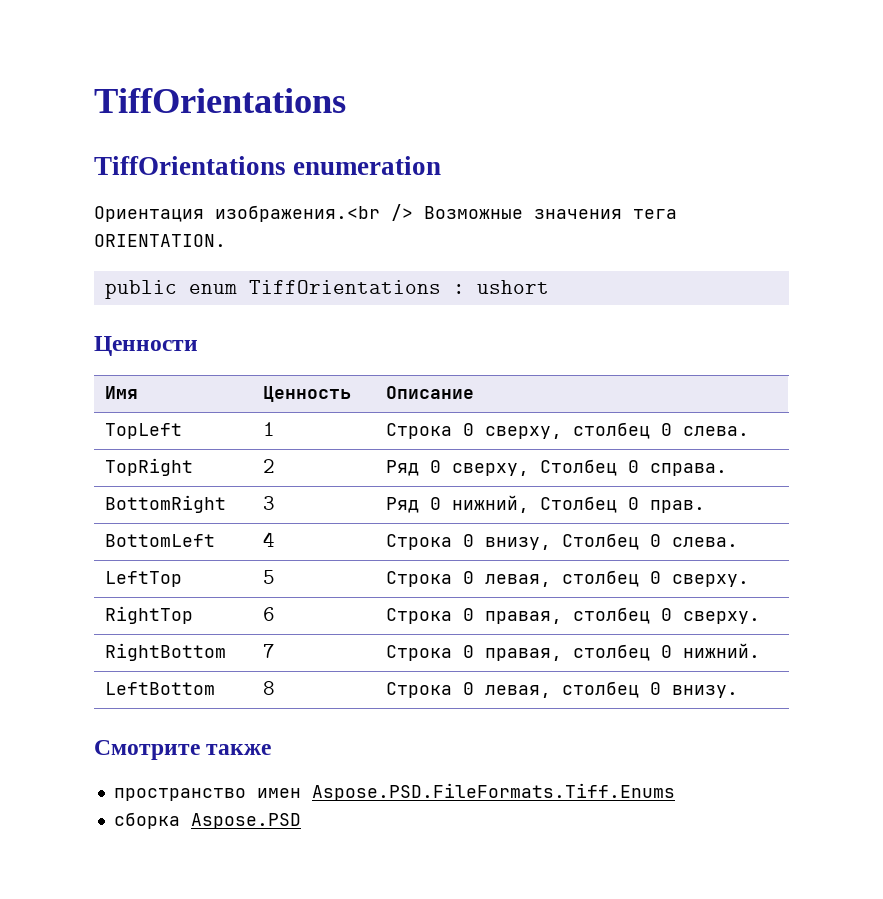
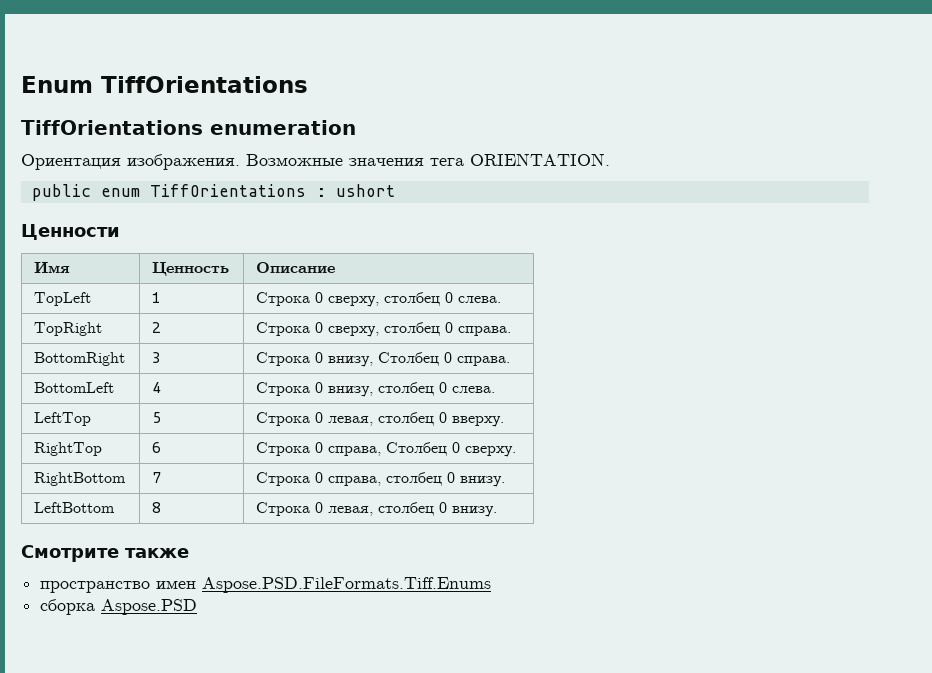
(94, 100) none -> [21,76,93,93] Enum
[215,204,413,222] изображения.<br /> -> [127,154,240,170] изображения.
[385,459,617,476] Ряд 0 сверху, Столбец -> [256,322,441,337] Строка 0 сверху, столбец
[385,495,705,513] Ряд 0 нижний, Столбец 0 прав. -> [256,352,511,367] Строка 0 внизу, Столбец 0 справа.
[561,533,639,550] Столбец -> [378,382,435,396] столбец
[671,574,749,587] сверху. -> [452,416,505,427] вверху.
[484,607,650,624] правая, столбец -> [328,442,448,456] справа, Столбец
[484,643,760,661] правая, столбец 0 нижний. -> [328,472,506,487] справа, столбец 0 внизу.

